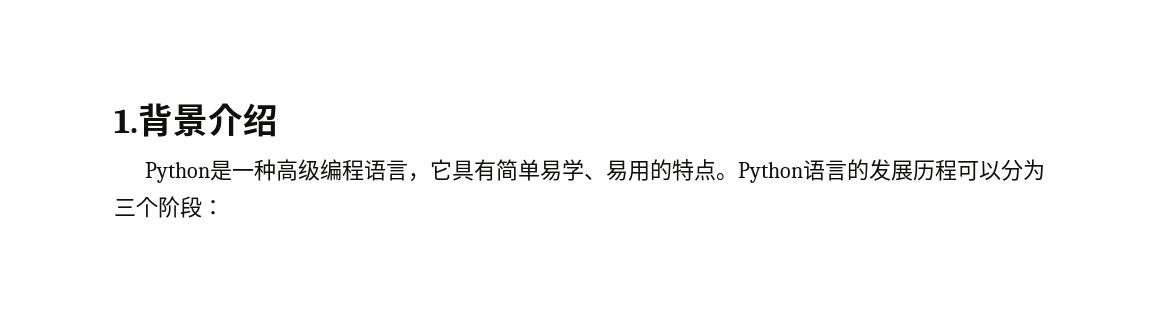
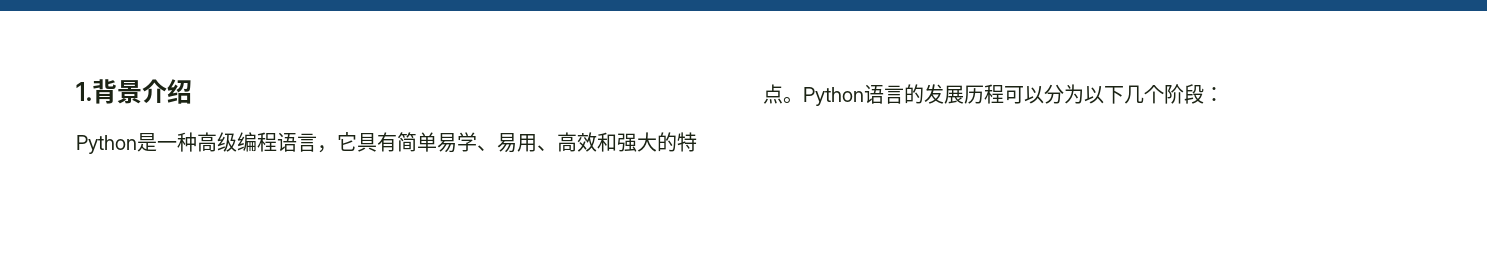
(650, 171) none -> [537,132,657,152] 、高效和强大
[114,199,136,216] 三 -> [1084,85,1144,104] 以下几

